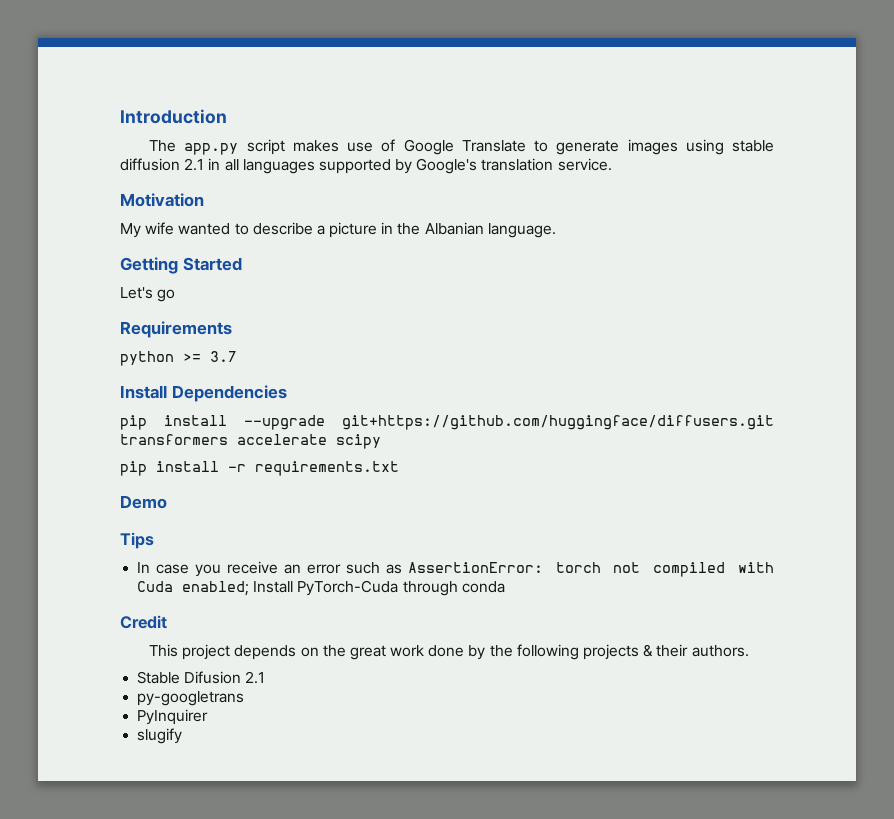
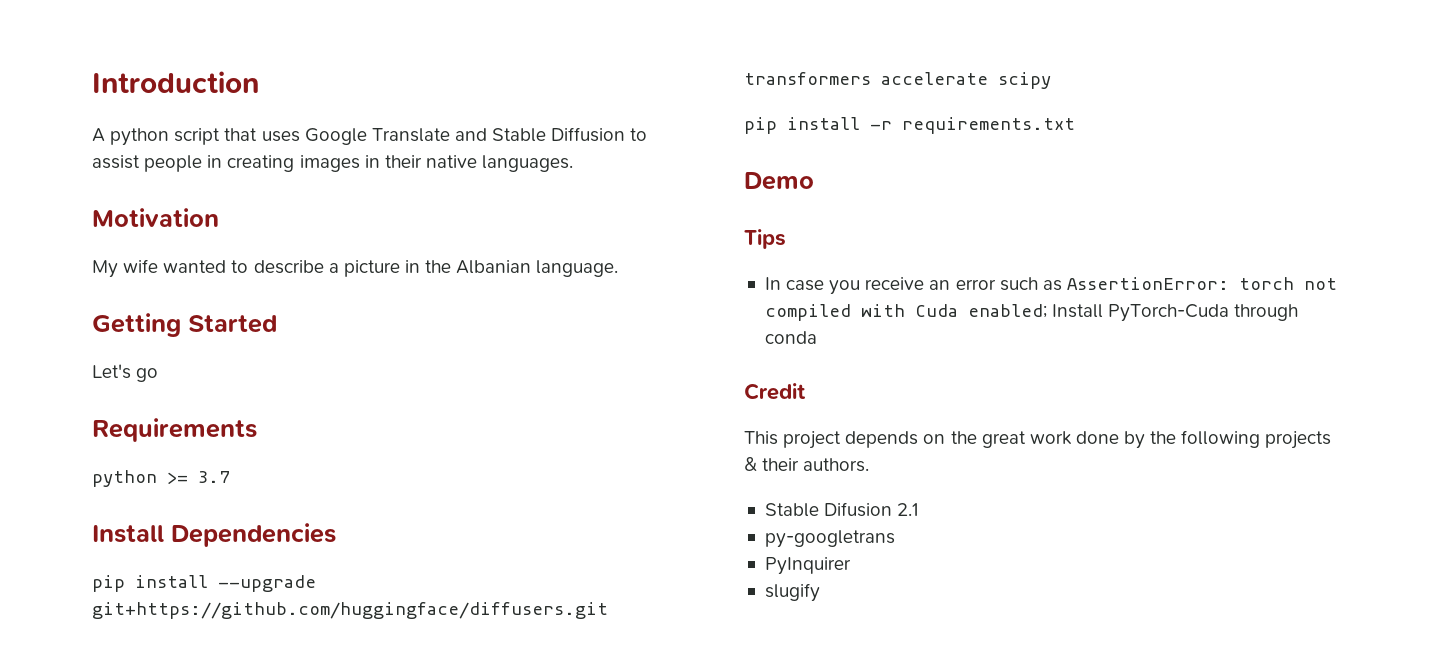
[148,139,774,155] [120,158,612,174] The app.py script makes use of Google Translate to generate images using stable diffusion 2.1 in all languages supported by Google's translation service. -> [92,127,648,146] [92,155,574,172] A python script that uses Google Translate and Stable Diffusion to assist people in creating images in their native languages.

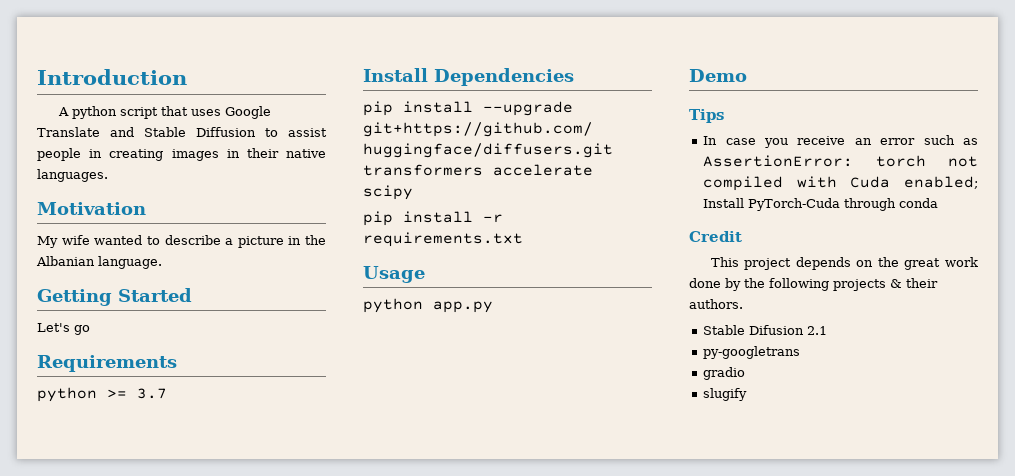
(1075, 125) none -> [363,266,425,283] [363,298,493,313] // Usage // python app.py
[764,557,851,575] PyInquirer -> [703,367,746,380] gradio

